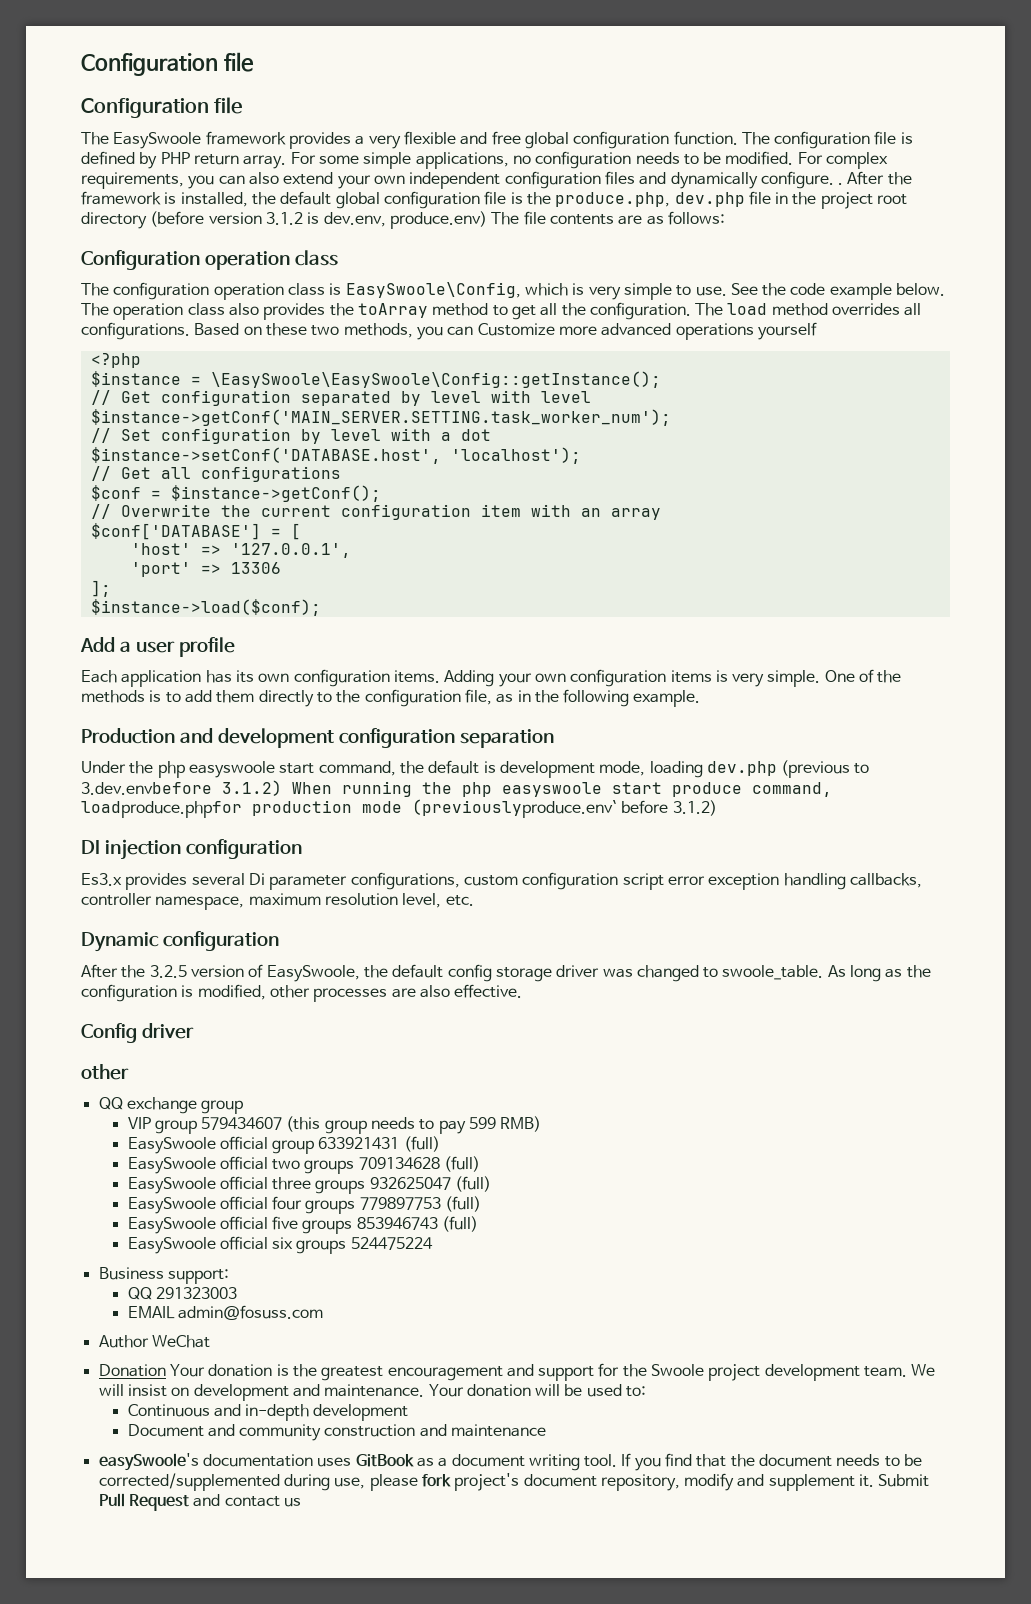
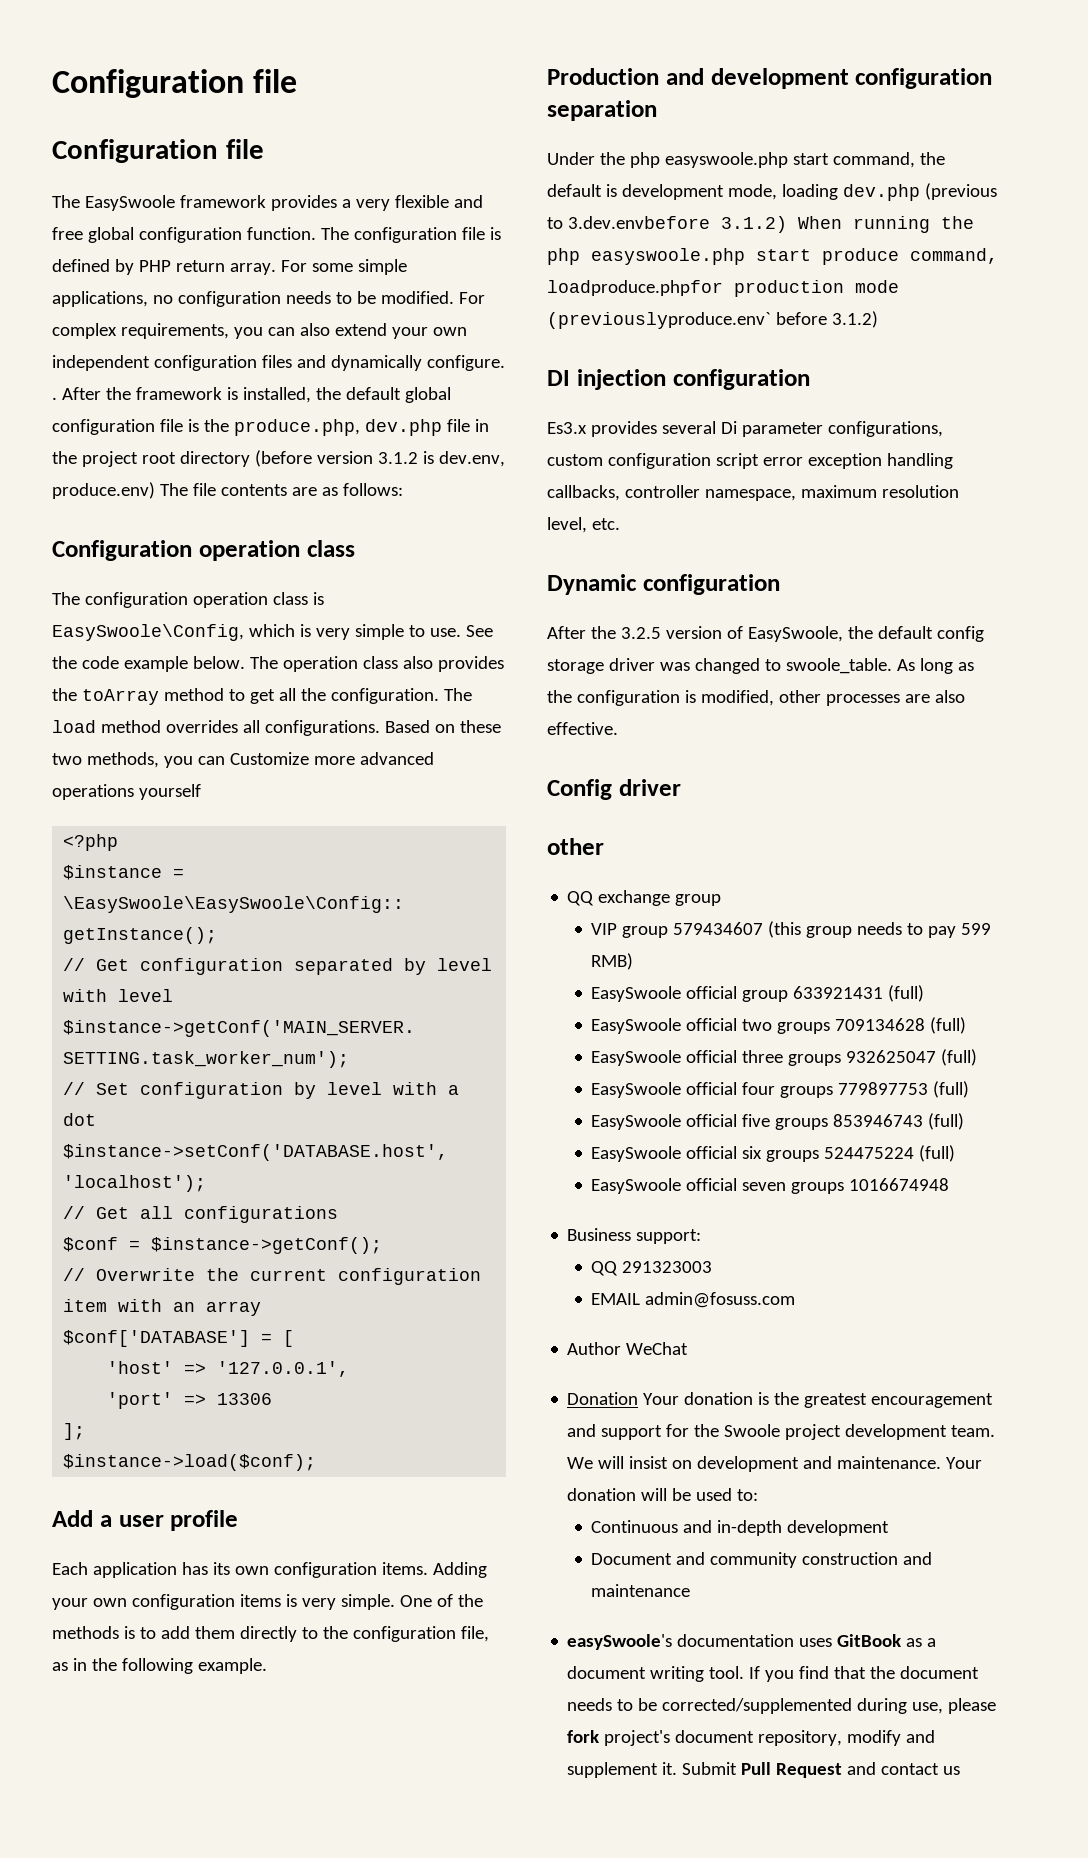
[188,761,275,778] easyswoole -> [664,152,788,168] easyswoole.php
[502,782,602,797] easyswoole -> [591,248,745,265] easyswoole.php
(433, 1243) none -> [919,1145,956,1162] [591,1178,950,1194] (full) // EasySwoole official seven groups 1016674948

